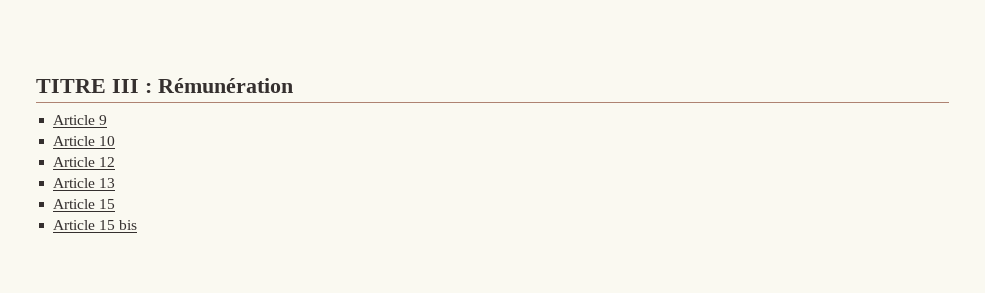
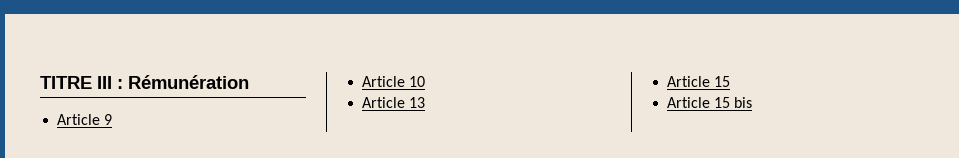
[53,157,116,167] // Article 12 -> (426, 81) none

